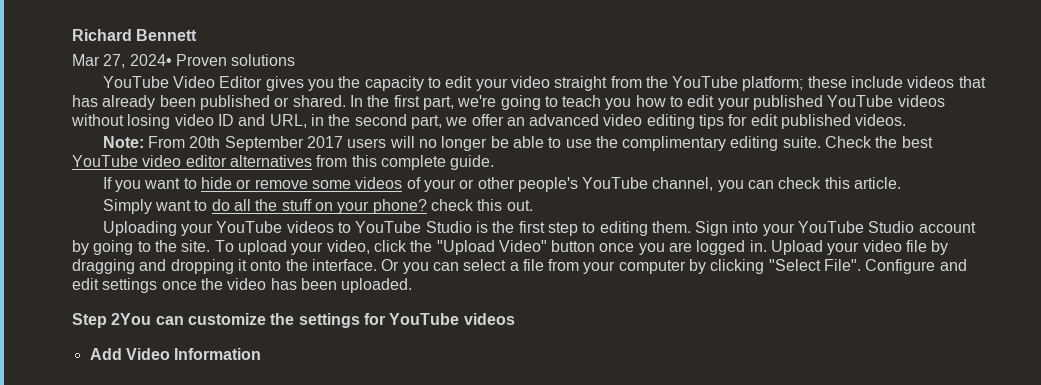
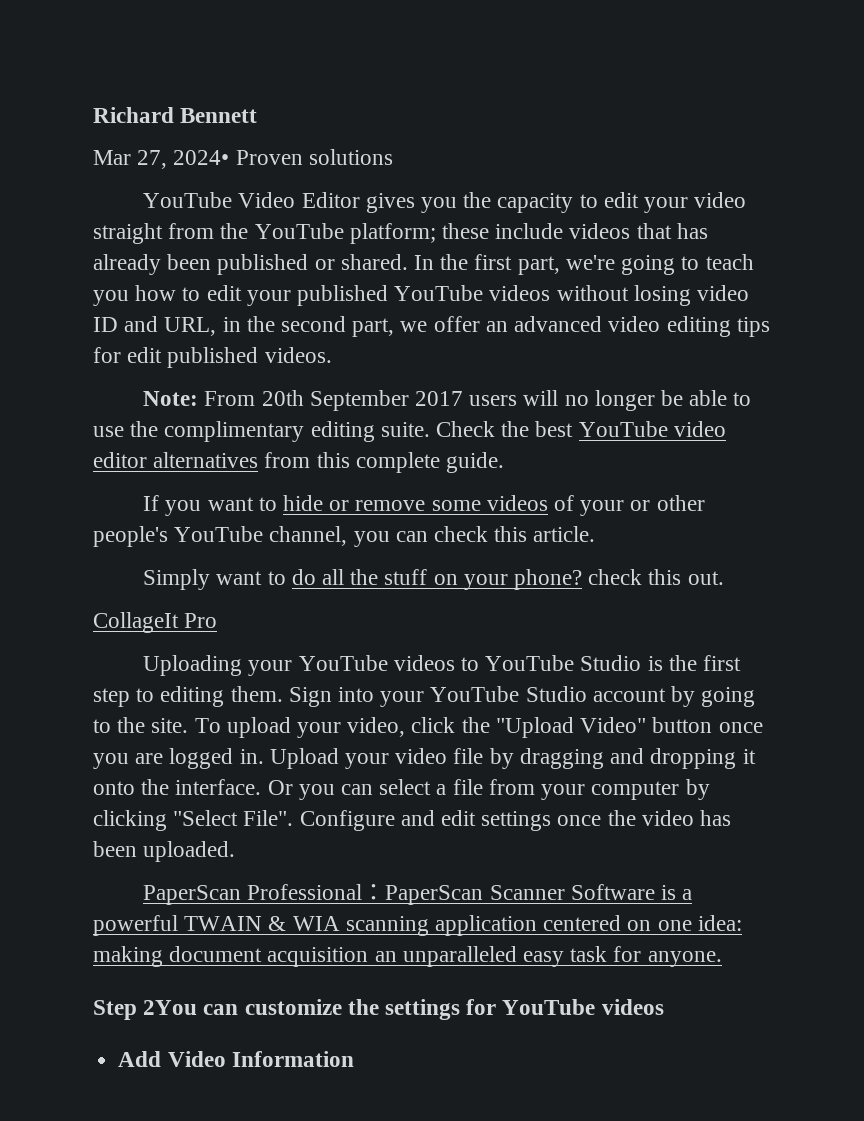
(533, 205) none -> [93,612,218,633] // CollageIt Pro
(413, 285) none -> [143,884,693,905] [93,915,742,936] [93,946,722,967] // PaperScan Professional：PaperScan Scanner Software is a powerful TWAIN & WIA scanning application centered on one idea: making document acquisition an unparalleled easy task for anyone.

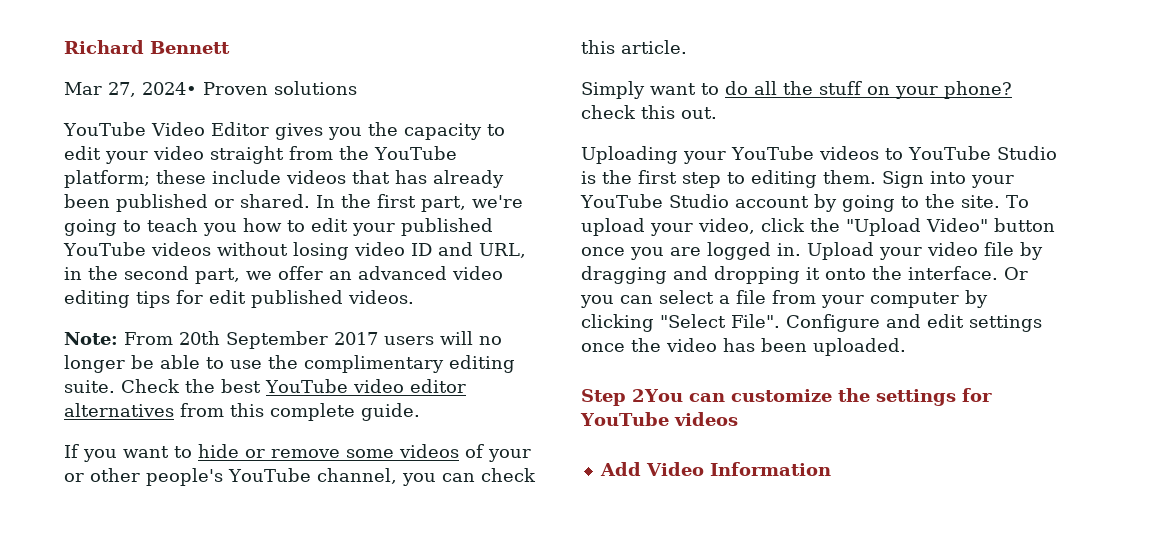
[93,612,218,633] // CollageIt Pro -> (717, 113) none
[143,884,693,905] [93,915,742,936] [93,946,722,967] // PaperScan Professional：PaperScan Scanner Software is a powerful TWAIN & WIA scanning application centered on one idea: making document acquisition an unparalleled easy task for anyone. -> (906, 347) none

